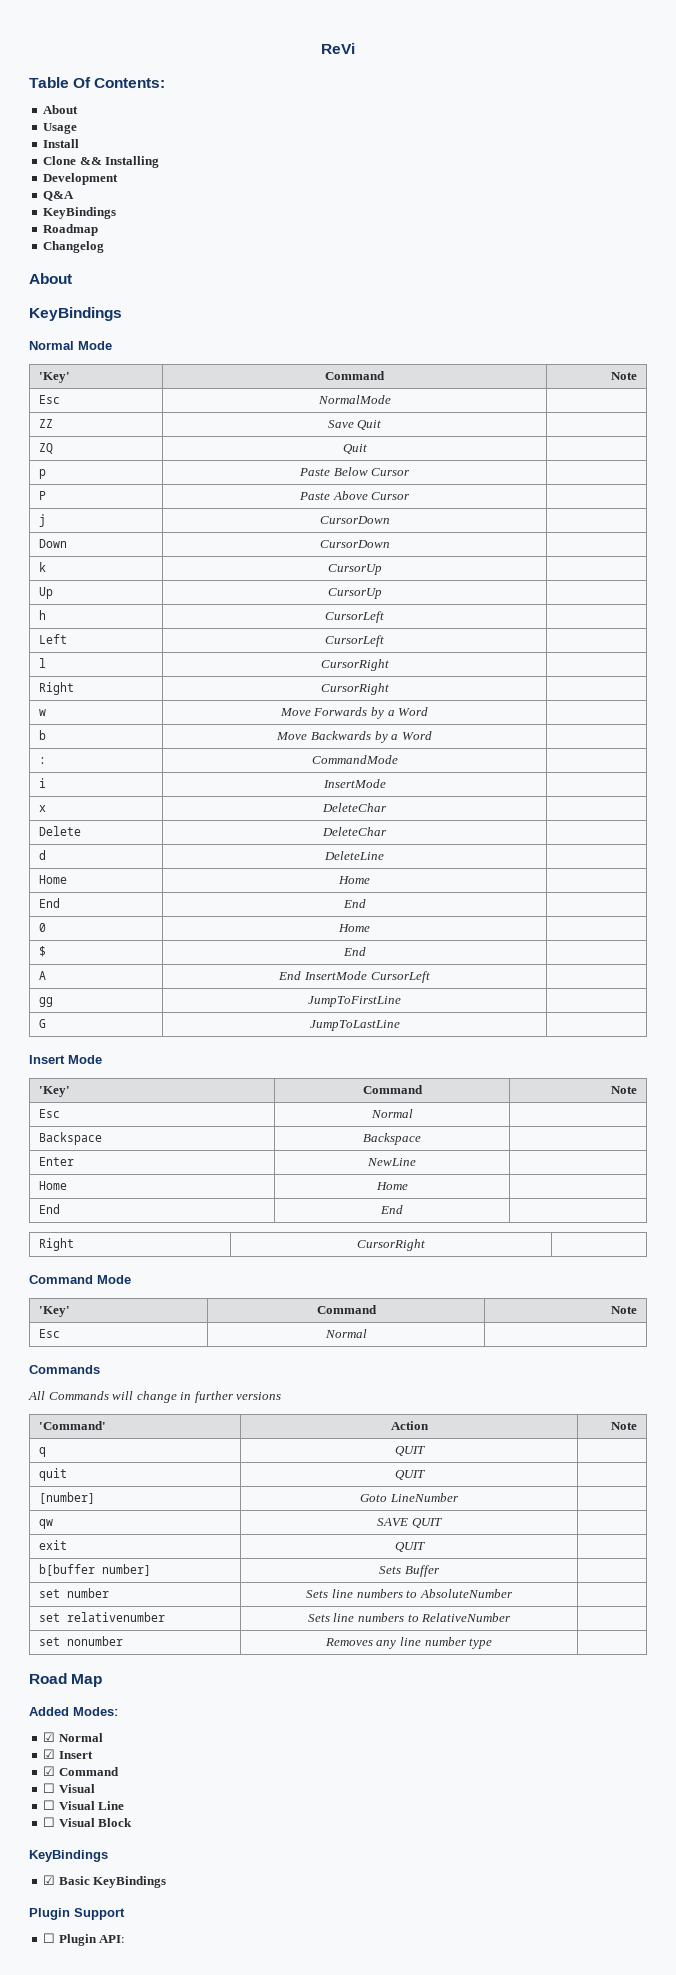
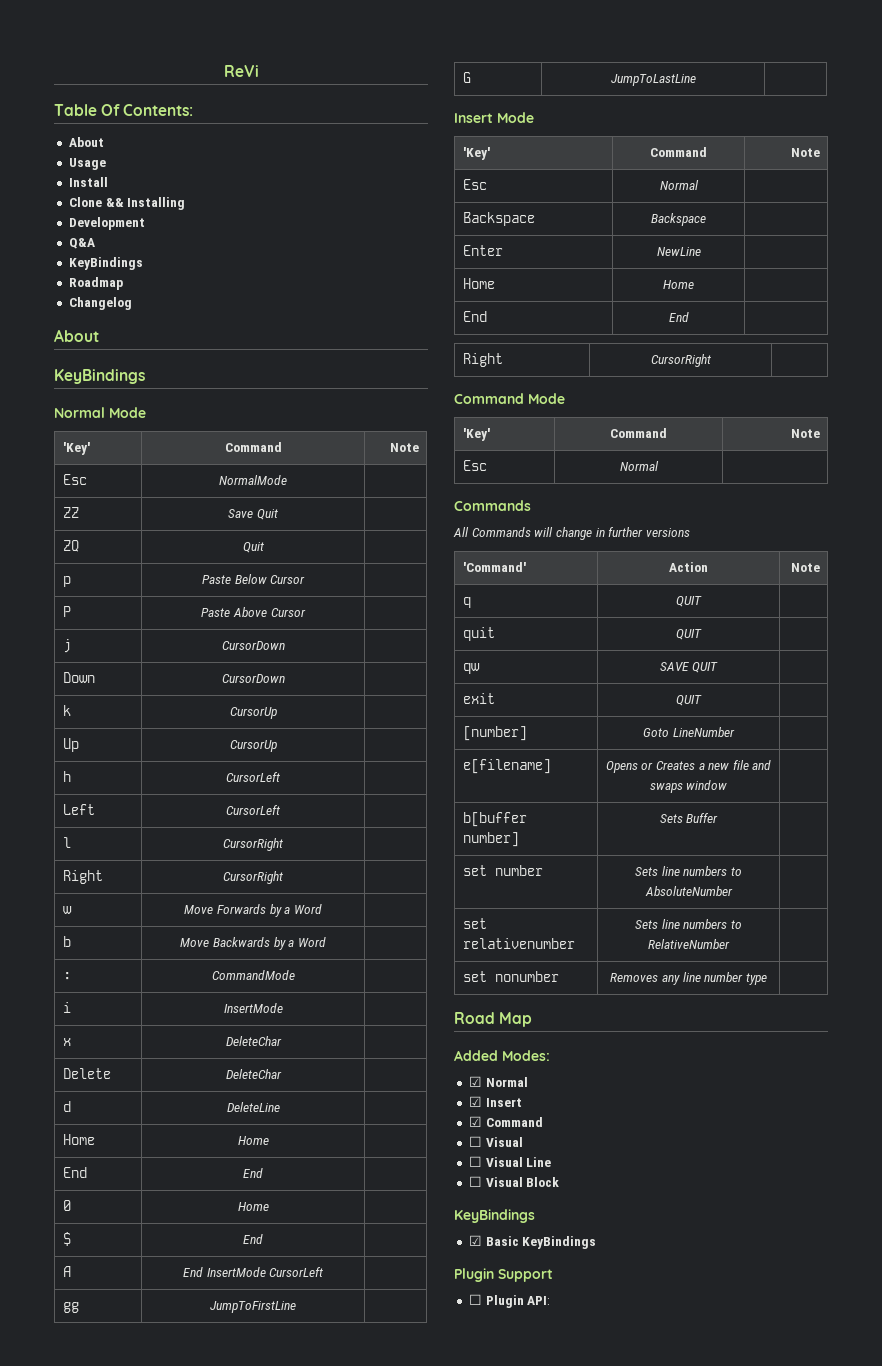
[38,1492,95,1504] [360,1493,459,1502] // [number] | Goto LineNumber | -> (702, 634) none
(425, 1547) none -> [462,726,527,741] [643,727,735,737] [462,759,551,774] [605,760,772,773] [649,780,728,793] // [number] | Goto LineNumber | // e[filename] | Opens or Creates a new file and swaps window |

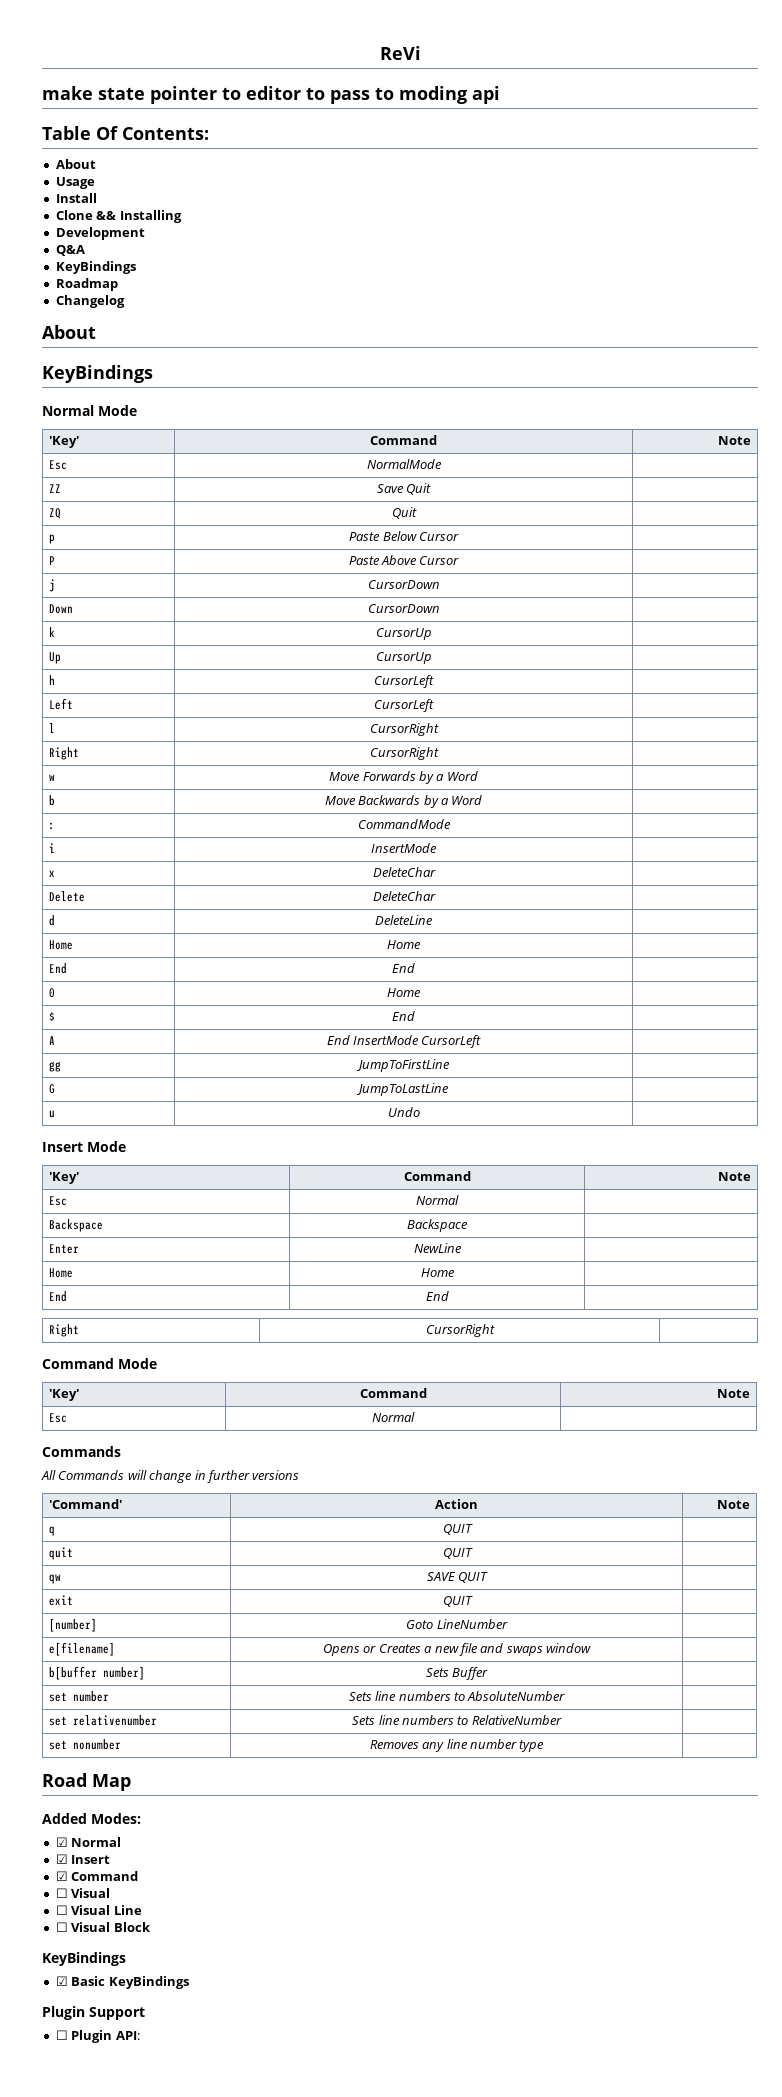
(259, 71) none -> [42,86,500,104] // make state pointer to editor to pass to moding api
(696, 80) none -> [48,1110,55,1118] [387,1107,420,1117] // u | Undo |

